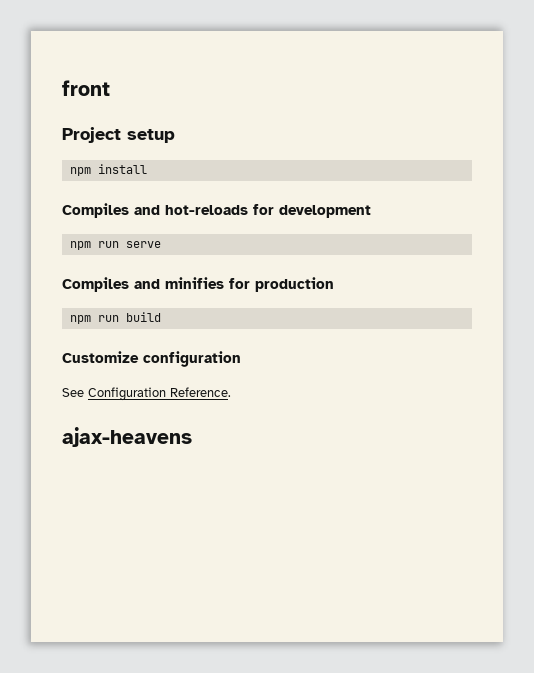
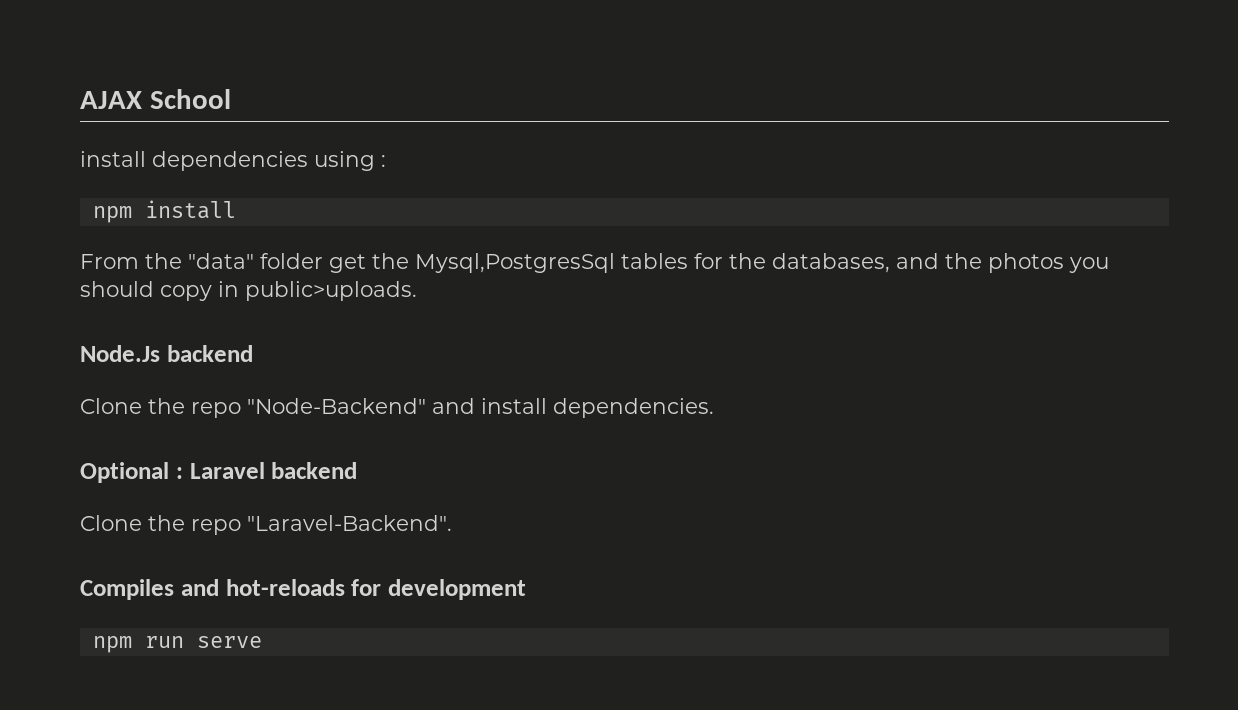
[62,80,110,96] [62,127,175,143] [69,164,147,176] front // Project setup // npm install -> [80,89,231,109] [80,151,386,171] [92,200,236,223] [80,253,1109,273] [80,281,417,301] [80,345,253,362] [80,398,714,418] [80,462,358,483] [80,515,452,535] AJAX School // install dependencies using : // npm install // From the "data" folder get the Mysql,PostgresSql tables for the databases, and the photos you should copy in public>uploads. // Node.Js backend // Clone the repo "Node-Backend" and install dependencies. // Optional : Laravel backend // Clone the repo "Laravel-Backend".
[62,277,334,292] [69,312,161,324] [62,351,241,367] [62,387,231,401] [62,427,192,447] // Compiles and minifies for production // npm run build // Customize configuration // See Configuration Reference. // ajax-heavens -> (262, 642) none

